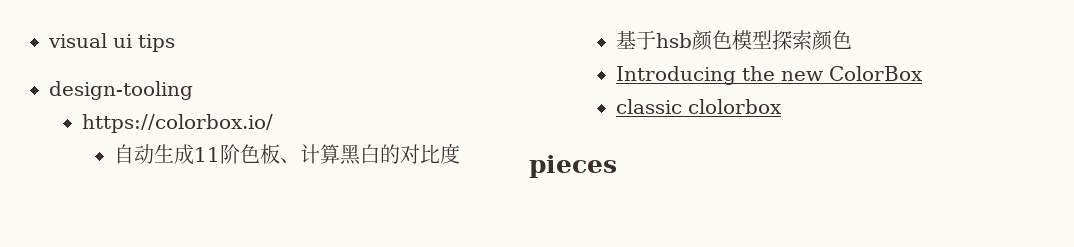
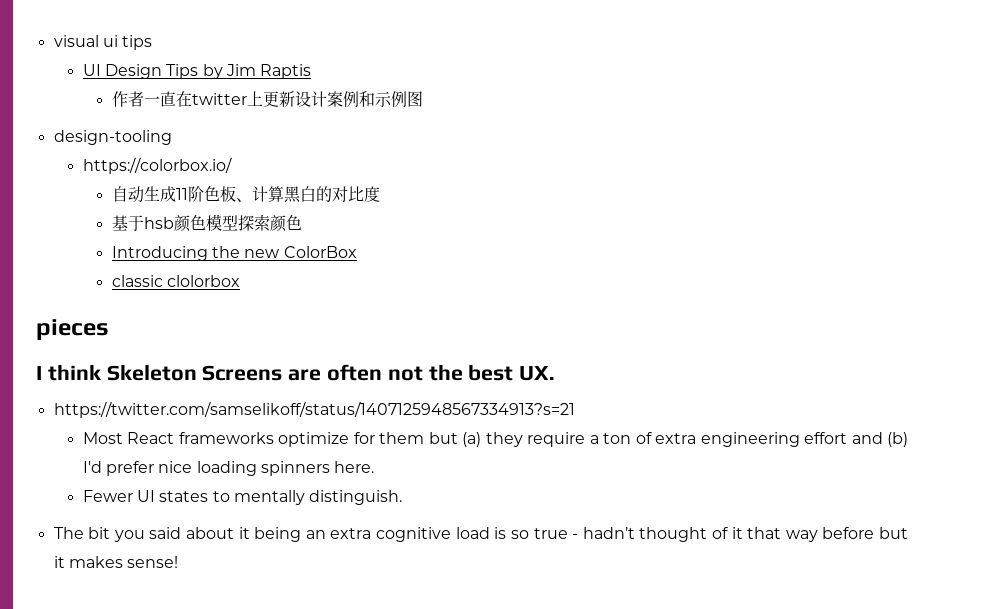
(175, 43) none -> [82,64,312,79] [111,91,423,107] // UI Design Tips by Jim Raptis // 作者一直在twitter上更新设计案例和示例图
(617, 166) none -> [36,364,556,381] [53,401,575,418] [82,432,908,447] [82,461,375,476] [82,490,403,505] [53,527,909,542] [53,556,179,568] // I think Skeleton Screens are often not the best UX. // https://twitter.com/samselikoff/status/1407125948567334913?s=21 // Most React frameworks optimize for them but (a) they require a ton of extra engineering effort and (b) I'd prefer nice loading spinners here. // Fewer UI states to mentally distinguish. // The bit you said about it being an extra cognitive load is so true - hadn’t thought of it that way before but it makes sense!

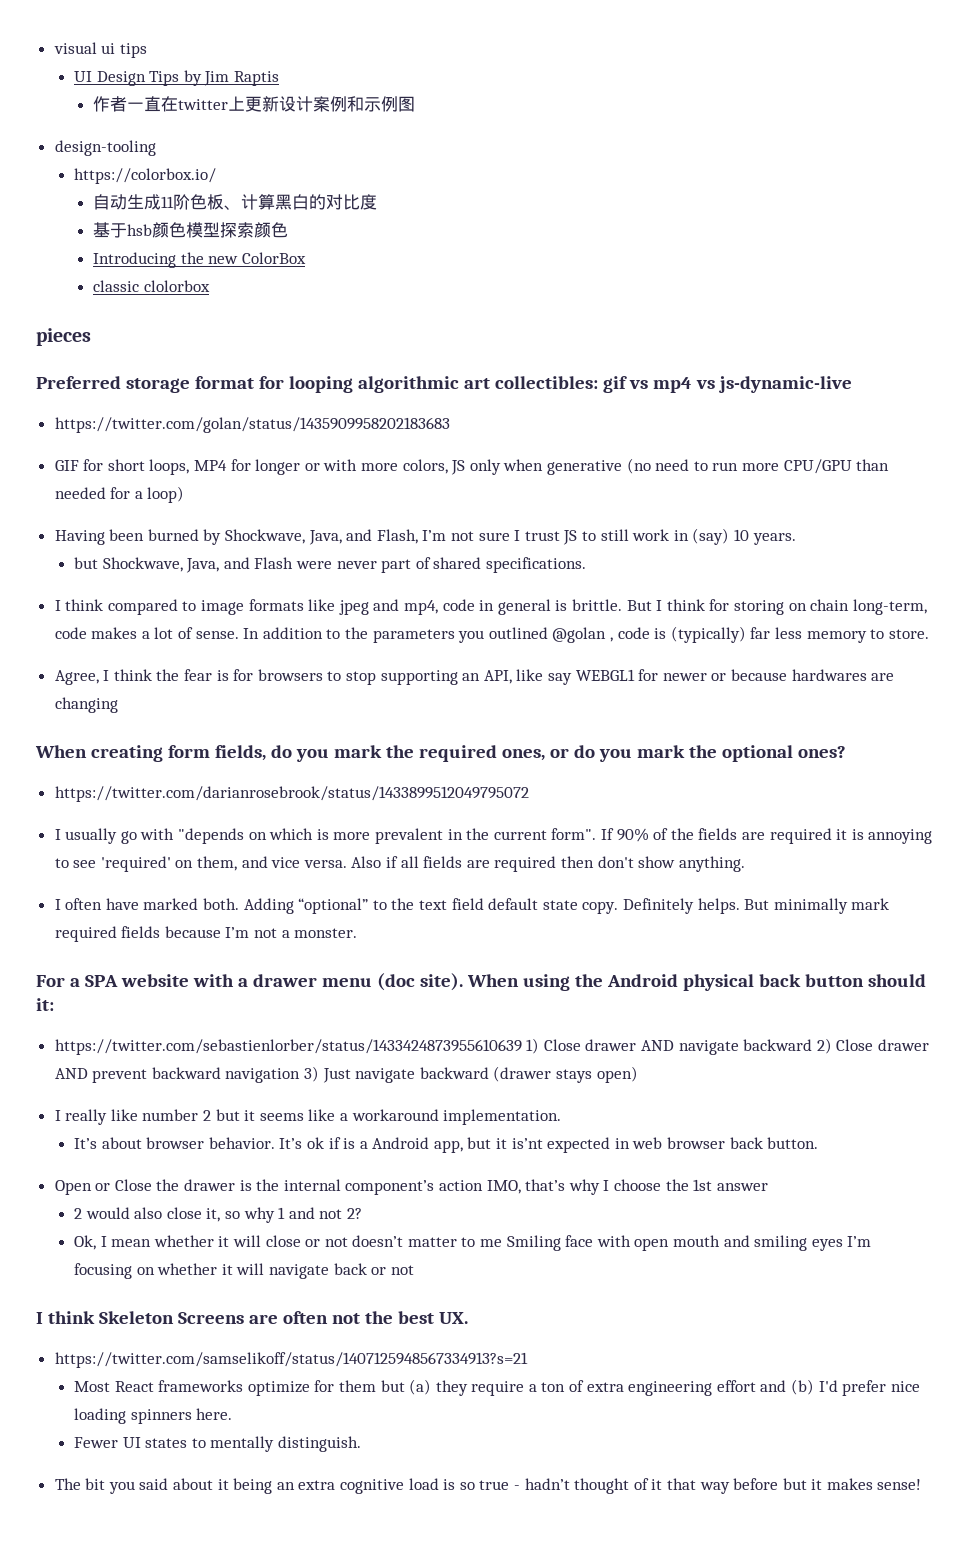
(109, 329) none -> [36,376,852,393] [54,417,450,433] [54,458,890,475] [54,486,185,503] [54,528,796,545] [73,557,586,573] [54,599,927,615] [54,626,929,643] [54,669,895,685] [54,697,118,713] [35,745,846,762] [54,786,529,802] [54,828,933,844] [54,856,745,872] [54,898,890,914] [54,926,358,942] [36,973,926,991] [36,998,54,1011] [54,1038,930,1055] [54,1066,638,1083] [54,1109,562,1125] [73,1137,819,1153] [54,1179,768,1195] [73,1207,362,1223] [73,1235,872,1251] [73,1263,414,1279] // Preferred storage format for looping algorithmic art collectibles: gif vs mp4 vs js-dynamic-live // https://twitter.com/golan/status/1435909958202183683 // GIF for short loops, MP4 for longer or with more colors, JS only when generative (no need to run more CPU/GPU than needed for a loop) // Having been burned by Shockwave, Java, and Flash, I’m not sure I trust JS to still work in (say) 10 years. // but Shockwave, Java, and Flash were never part of shared specifications. // I think compared to image formats like jpeg and mp4, code in general is brittle. But I think for storing on chain long-term, code makes a lot of sense. In addition to the parameters you outlined @golan , code is (typically) far less memory to store. // Agree, I think the fear is for browsers to stop supporting an API, like say WEBGL1 for newer or because hardwares are changing // When creating form fields, do you mark the required ones, or do you mark the optional ones? // https://twitter.com/darianrosebrook/status/1433899512049795072 // I usually go with "depends on which is more prevalent in the current form". If 90% of the fields are required it is annoying to see 'required' on them, and vice versa. Also if all fields are required then don't show anything. // I often have marked both. Adding “optional” to the text field default state copy. Definitely helps. But minimally mark required fields because I’m not a monster. // For a SPA website with a drawer menu (doc site). When using the Android physical back button should it: // https://twitter.com/sebastienlorber/status/1433424873955610639 1) Close drawer AND navigate backward 2) Close drawer AND prevent backward navigation 3) Just navigate backward (drawer stays open) // I really like number 2 but it seems like a workaround implementation. // It’s about browser behavior. It’s ok if is a Android app, but it is’nt expected in web browser back button. // Open or Close the drawer is the internal component’s action IMO, that’s why I choose the 1st answer // 2 would also close it, so why 1 and not 2? // Ok, I mean whether it will close or not doesn’t matter to me Smiling face with open mouth and smiling eyes I’m focusing on whether it will navigate back or not

